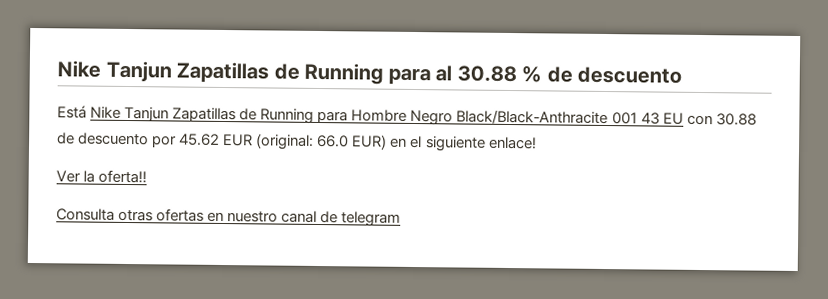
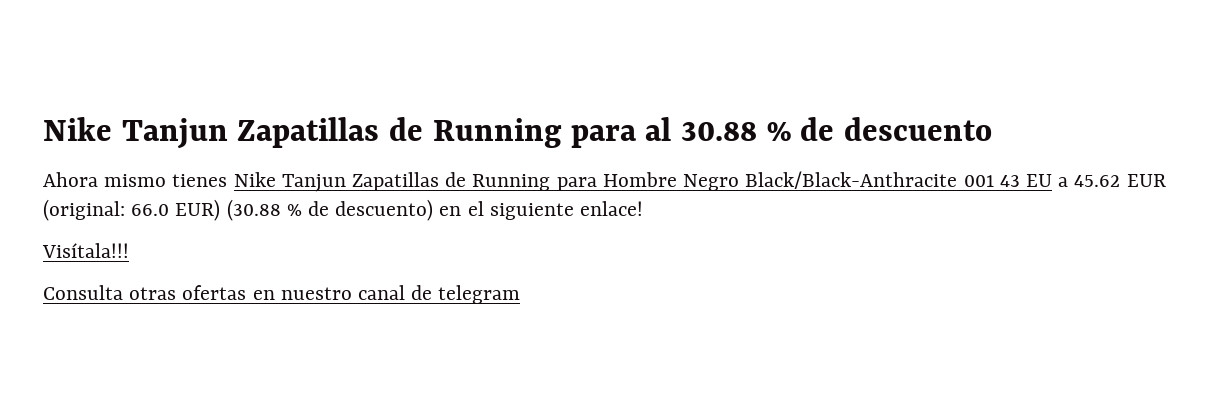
[57,105,87,119] Está -> [43,172,228,187] Ahora mismo tienes
[686,113,757,126] [57,132,178,148] con 30.88 de descuento por -> [1058,177,1069,187] a
(388, 142) none -> [226,199,434,221] (30.88 % de descuento)
[56,169,148,184] Ver la oferta!! -> [42,243,129,258] Visítala!!!

